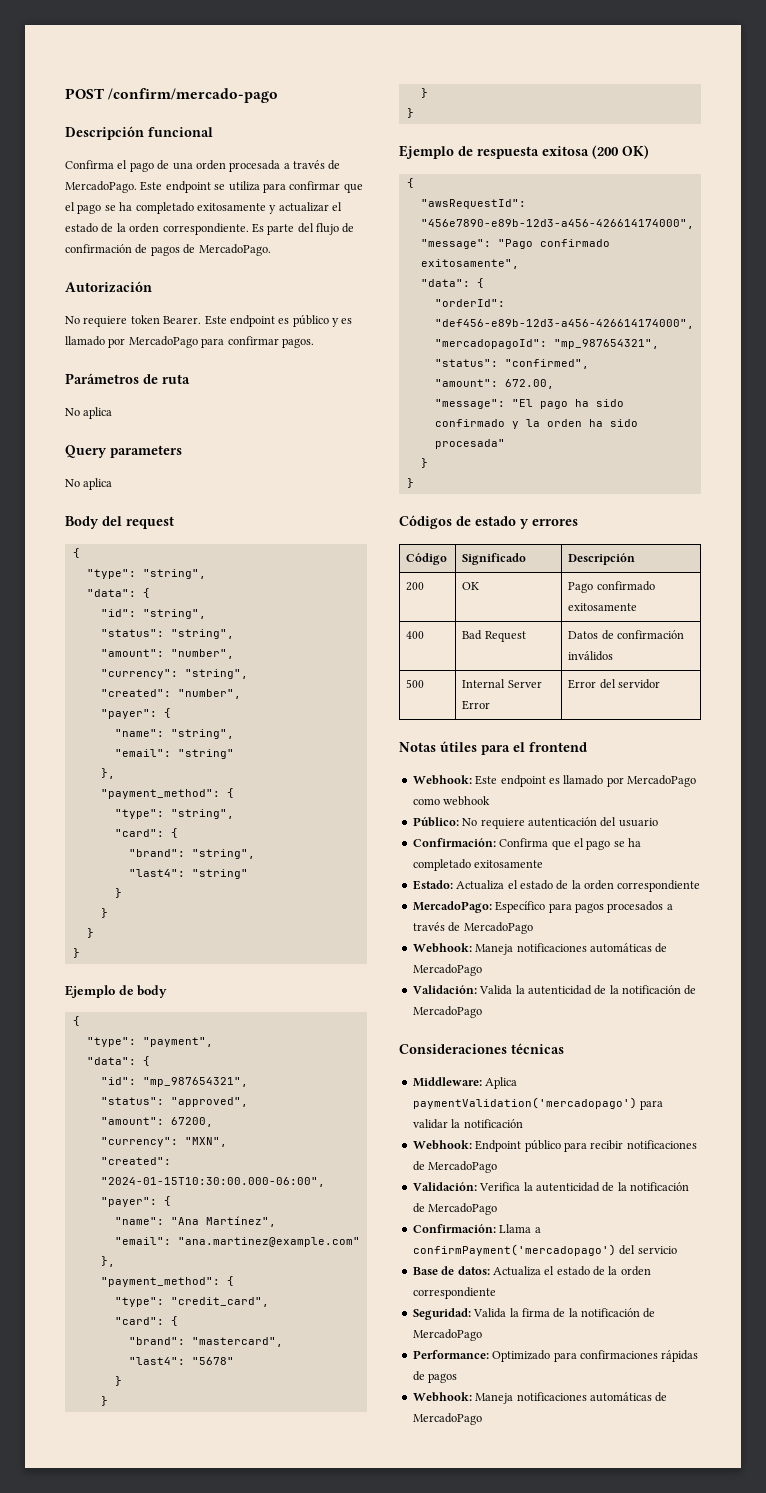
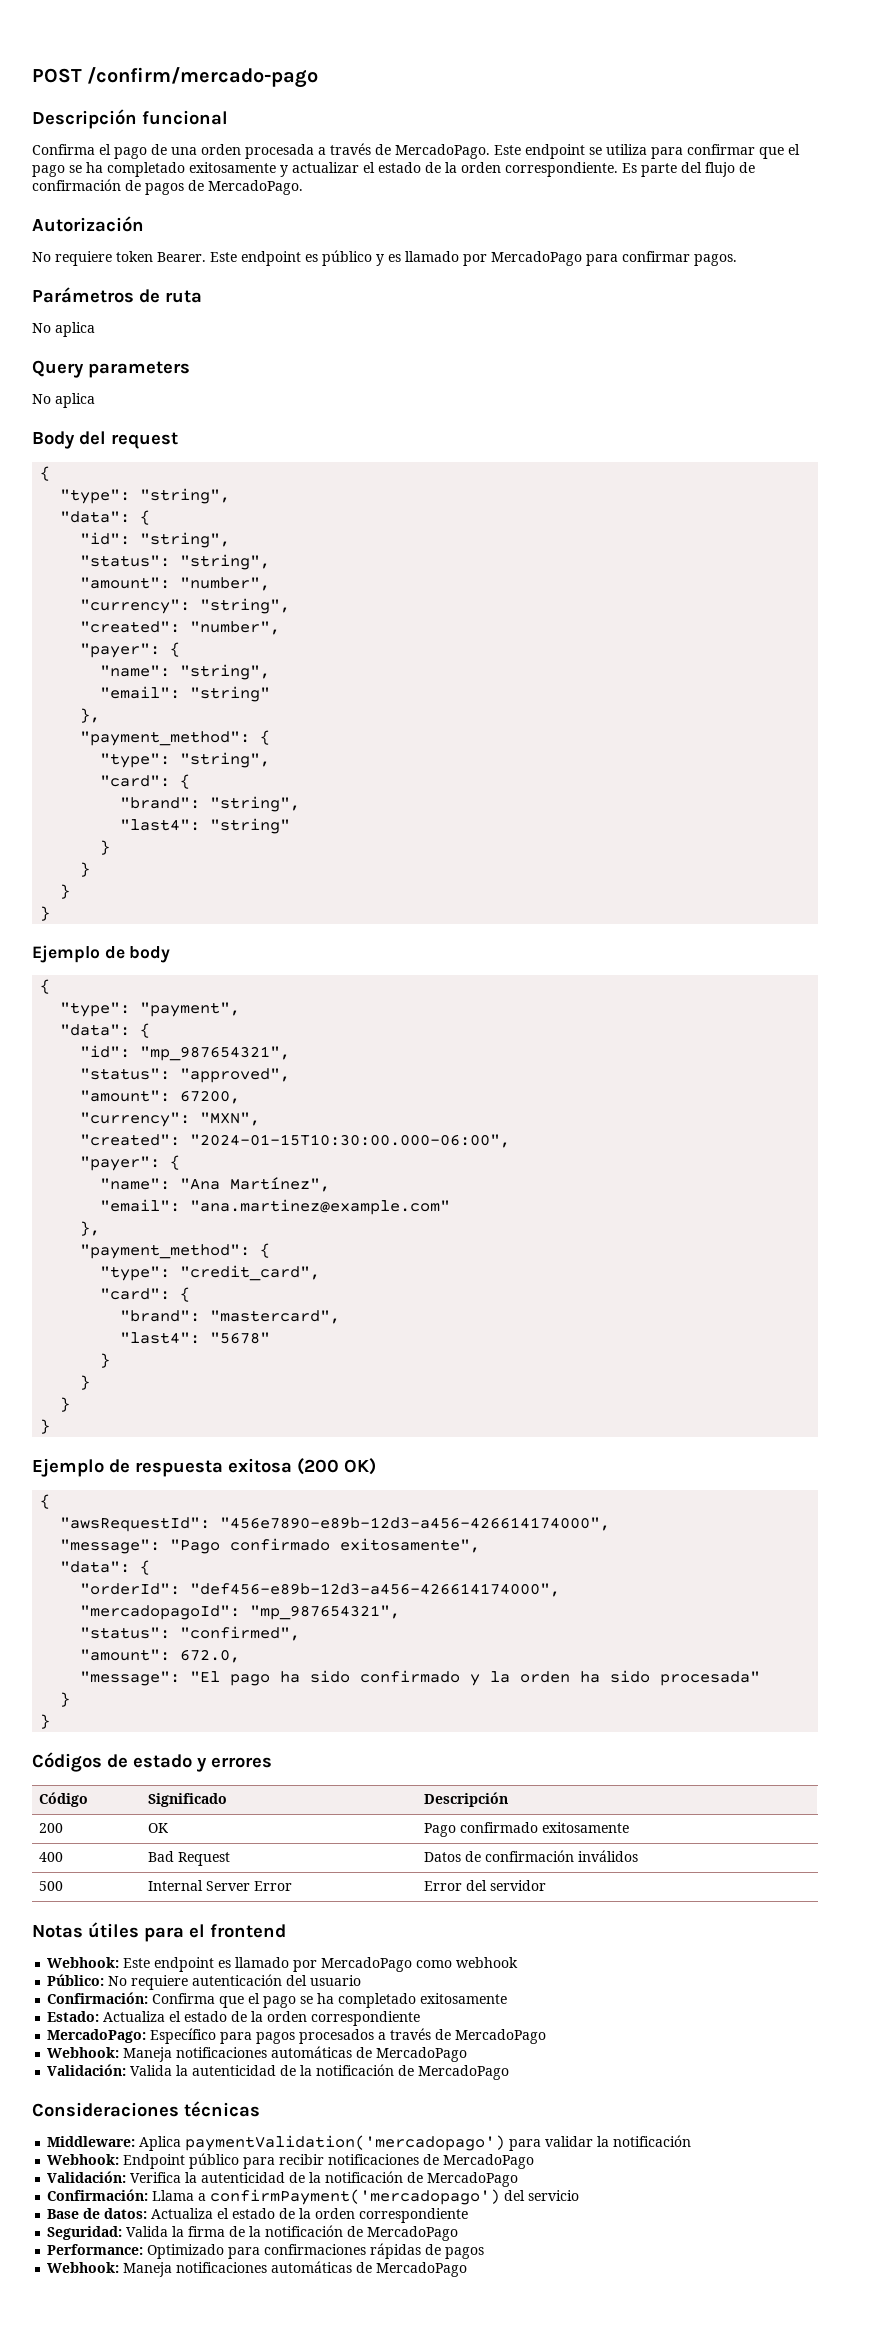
[504,379,554,389] 672.00, -> [180,1649,241,1663] 672.0,

